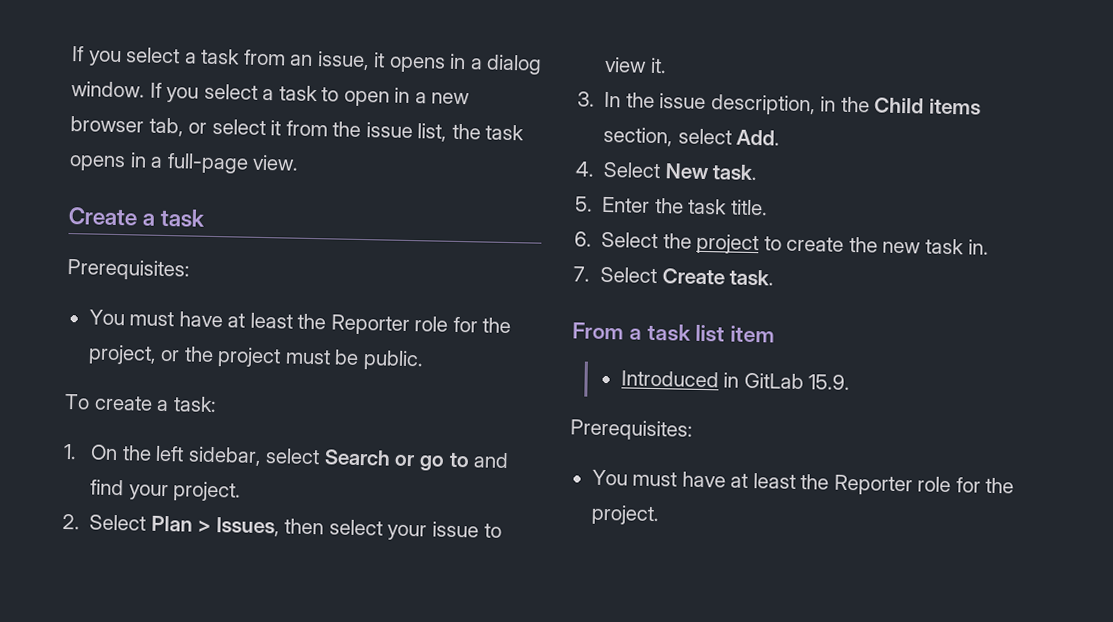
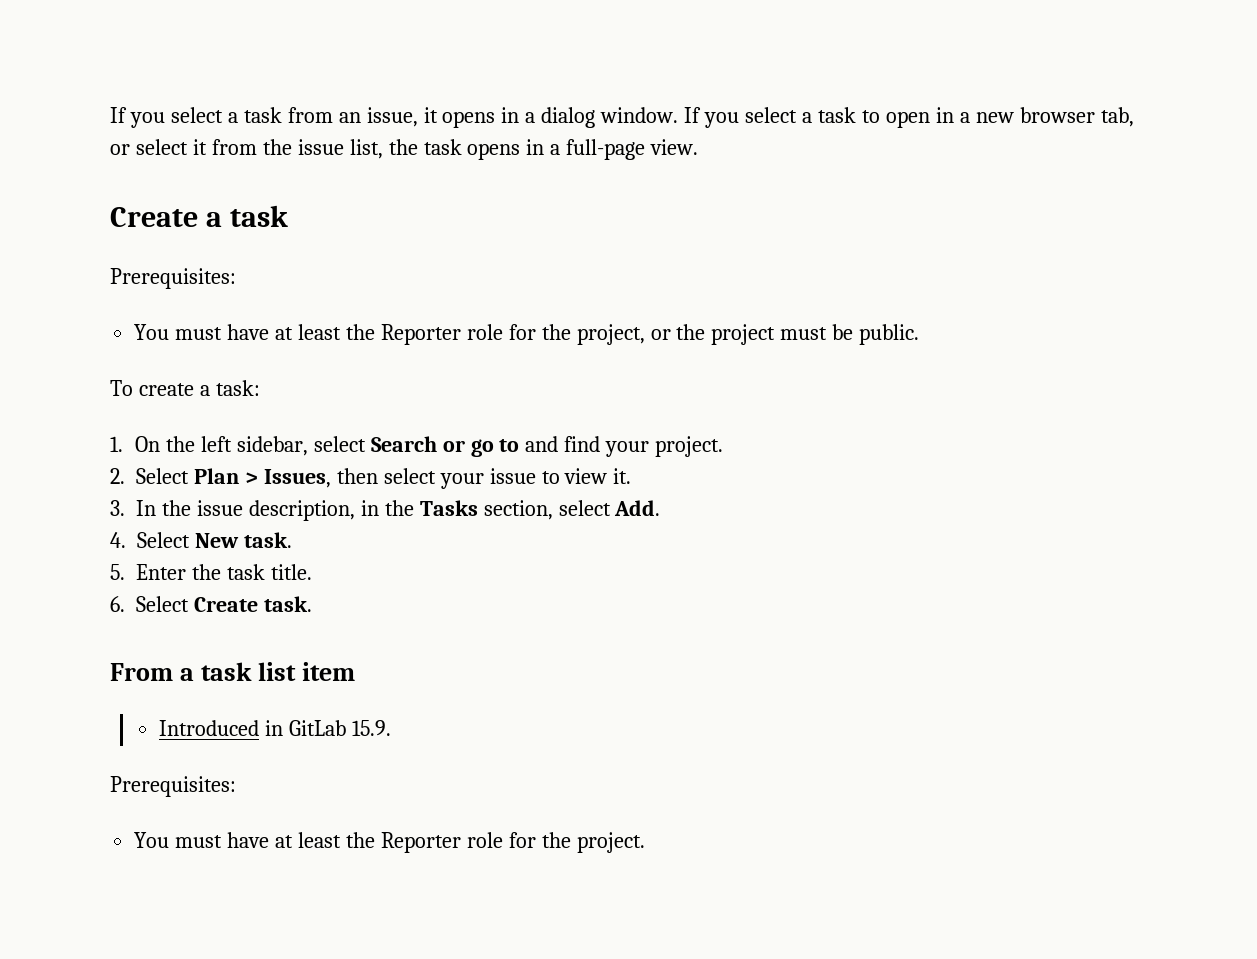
[874,97,982,115] Child items -> [419,500,478,516] Tasks
[662,233,989,255] [573,266,658,284] the project to create the new task in. // 7. Select -> (189, 604) none

